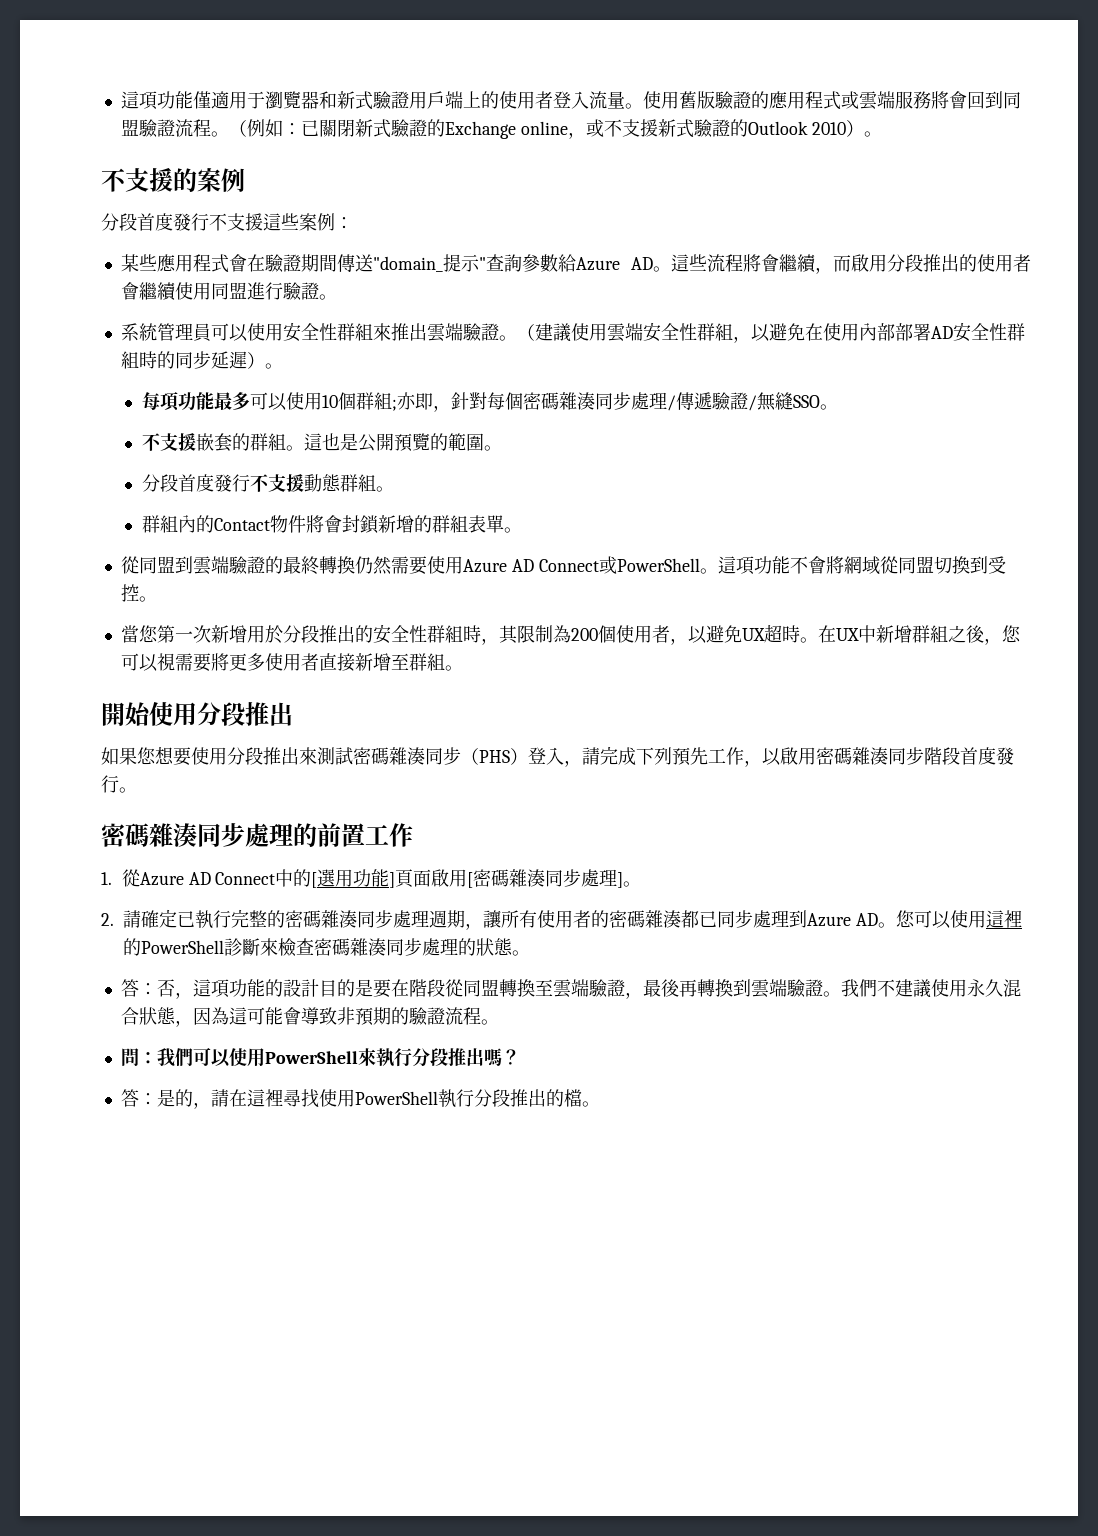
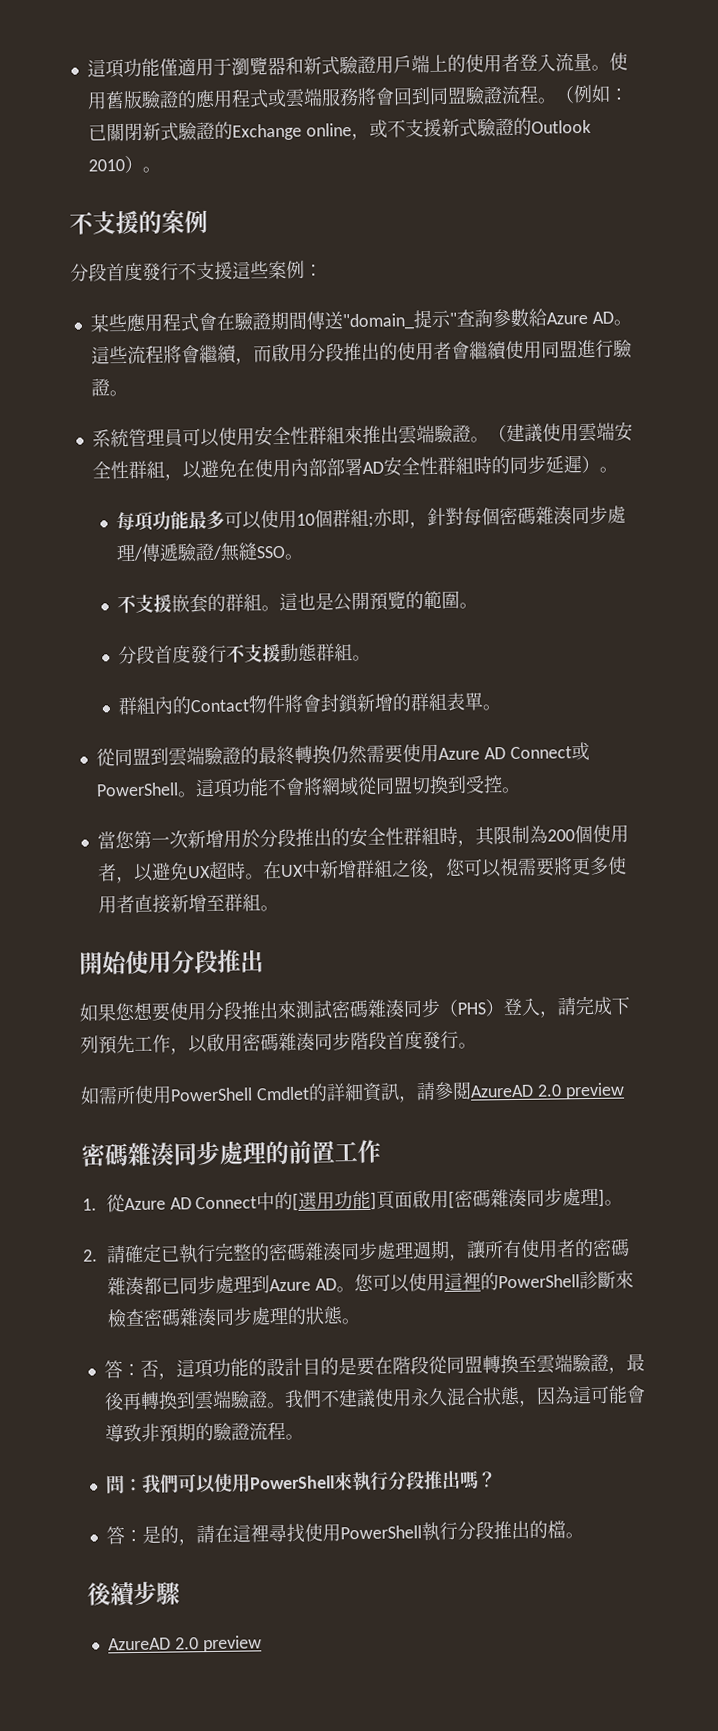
(137, 790) none -> [80,1081,625,1105] // 如需所使用PowerShell Cmdlet的詳細資訊，請參閱AzureAD 2.0 preview
(600, 1104) none -> [87,1581,181,1607] [107,1635,262,1653] // 後續步驟 // AzureAD 2.0 preview

